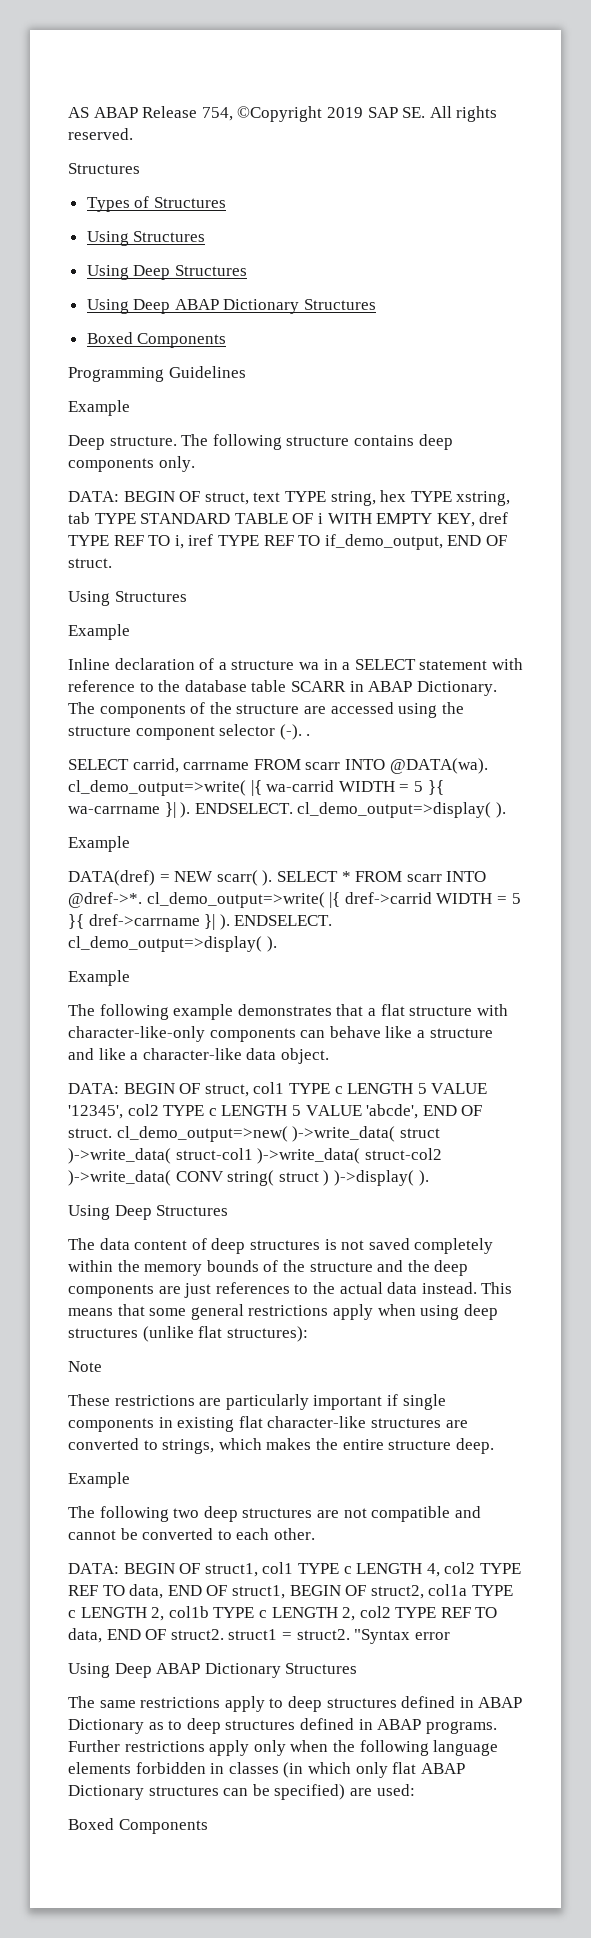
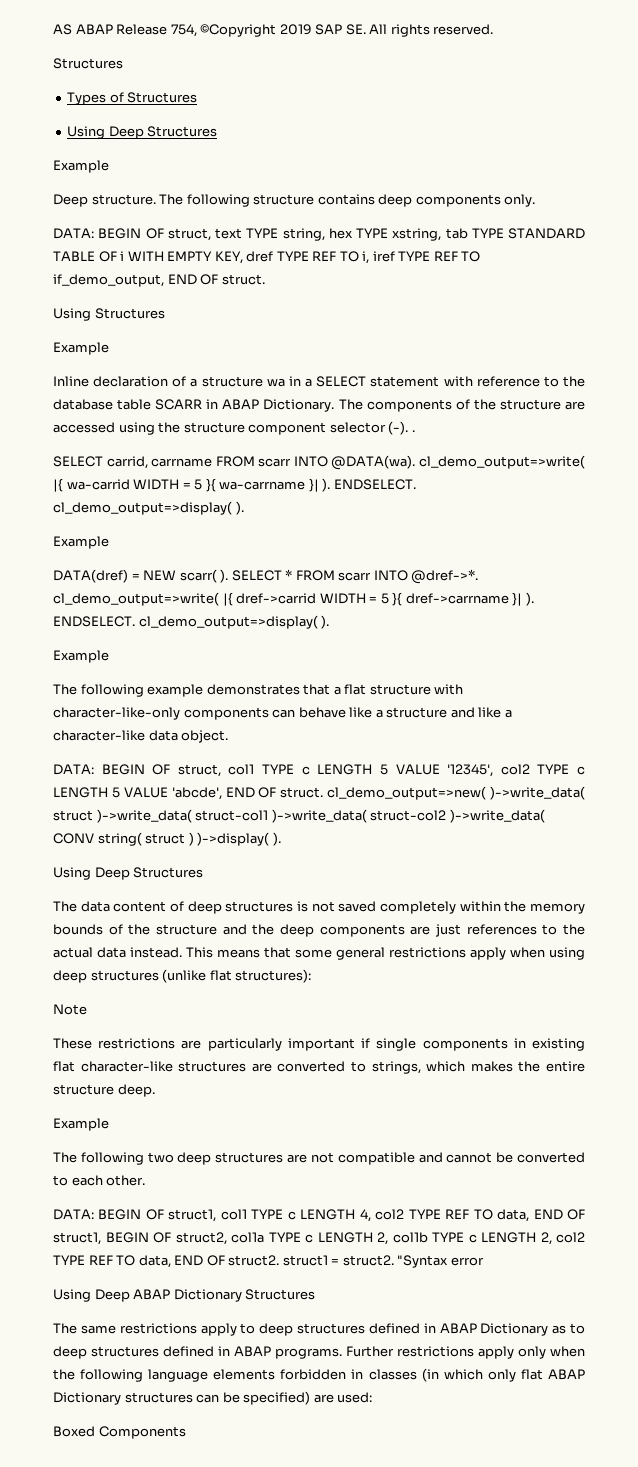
[86,231,206,246] [86,265,247,280] [86,299,377,314] [86,332,227,348] [68,366,246,382] // Using Structures // Using Deep Structures // Using Deep ABAP Dictionary Structures // Boxed Components // Programming Guidelines -> [67,126,218,139] // Using Deep Structures

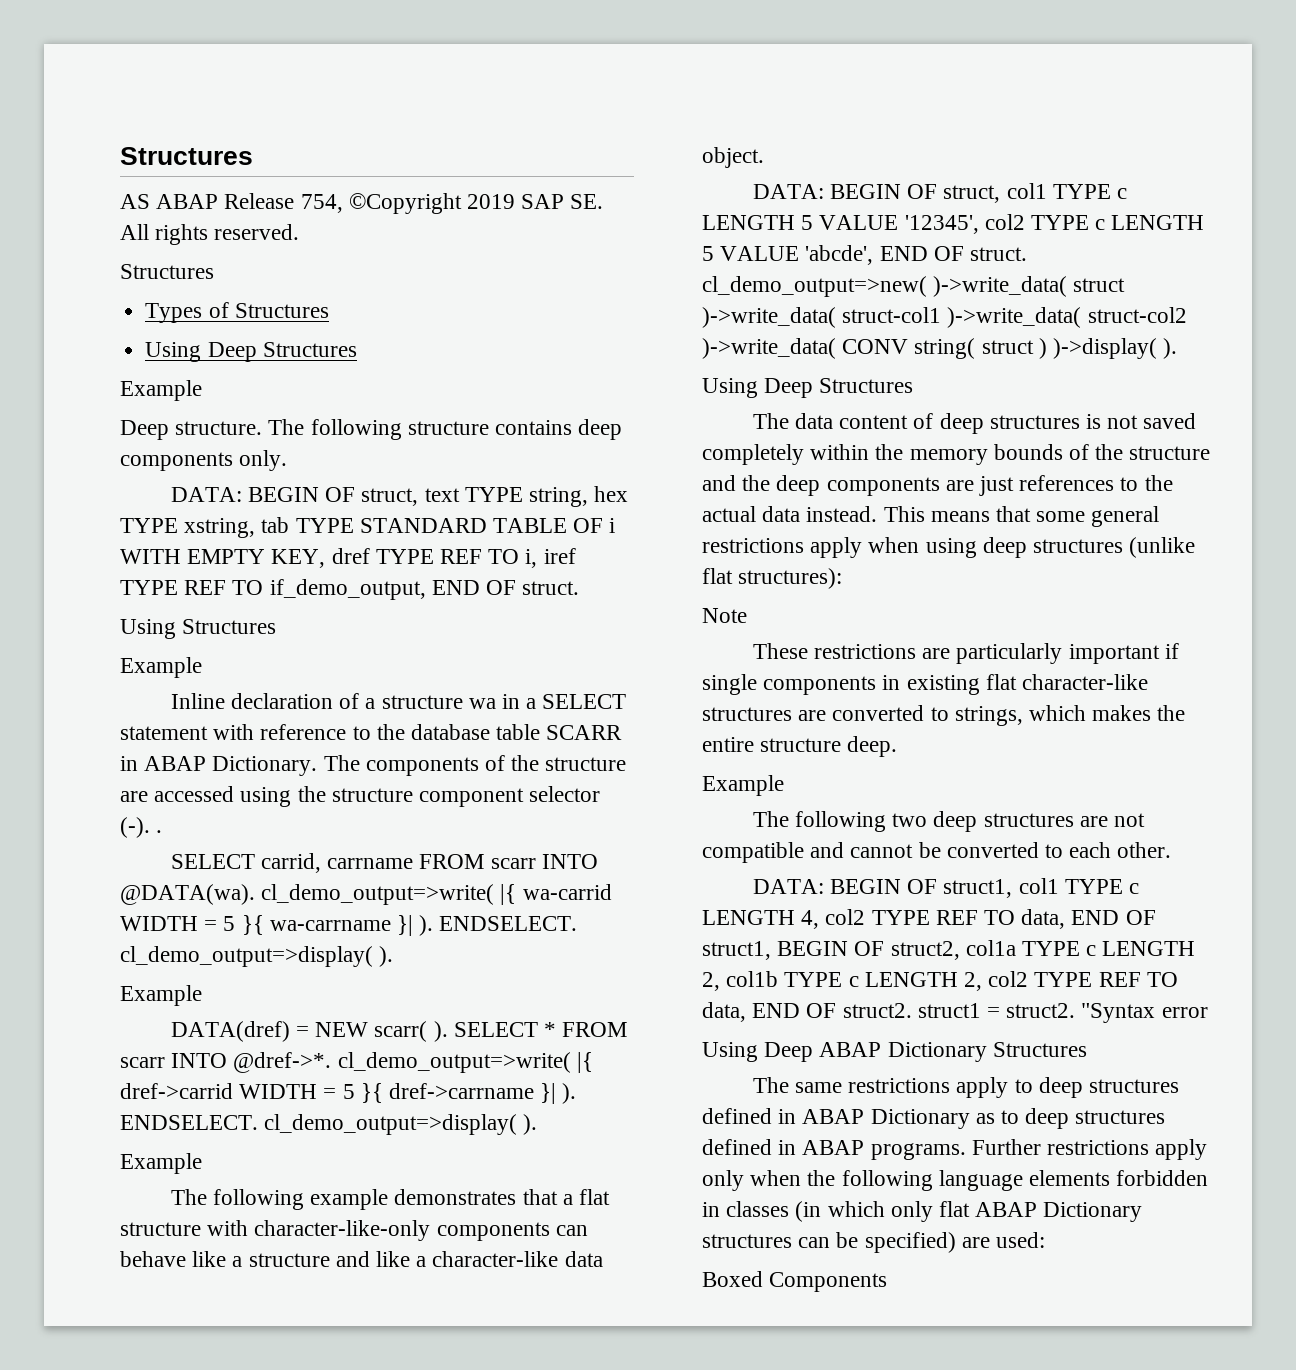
(53, 29) none -> [120,147,253,165] Structures //

